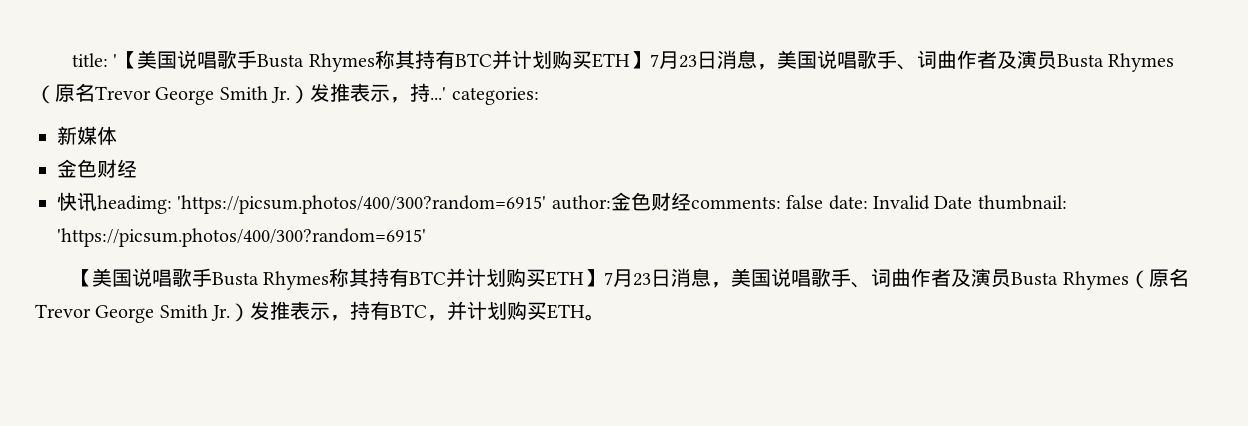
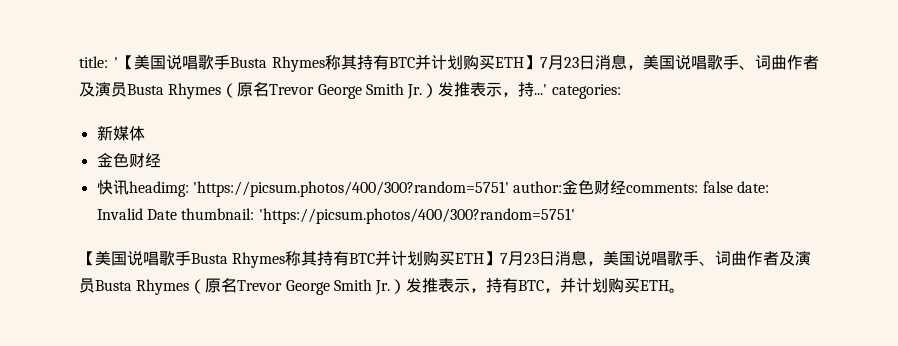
[177,195,547,214] 'https://picsum.photos/400/300?random=6915' -> [192,181,509,197] 'https://picsum.photos/400/300?random=5751'
[57,228,426,247] 'https://picsum.photos/400/300?random=6915' -> [258,208,575,224] 'https://picsum.photos/400/300?random=5751'

